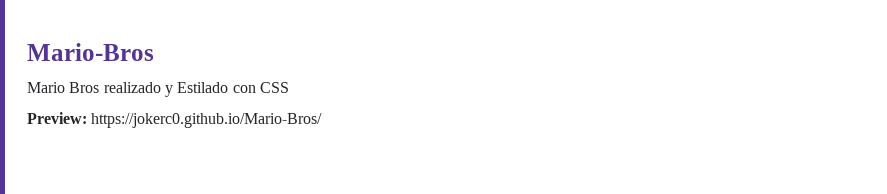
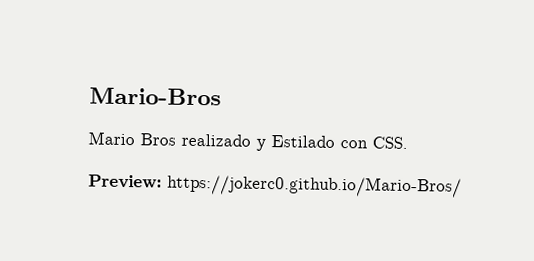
[259,82,289,93] CSS -> [372,136,408,149] CSS.

